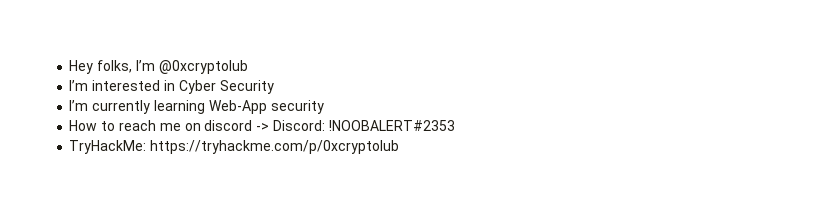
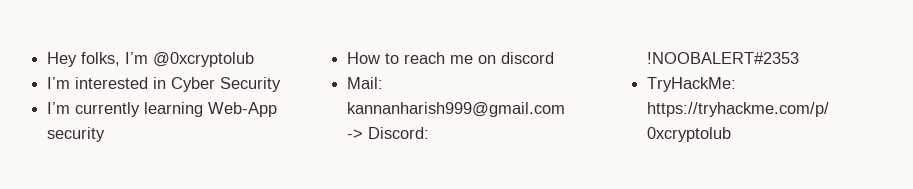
(253, 125) none -> [347,77,384,89] [347,102,566,117] // Mail: kannanharish999@gmail.com

